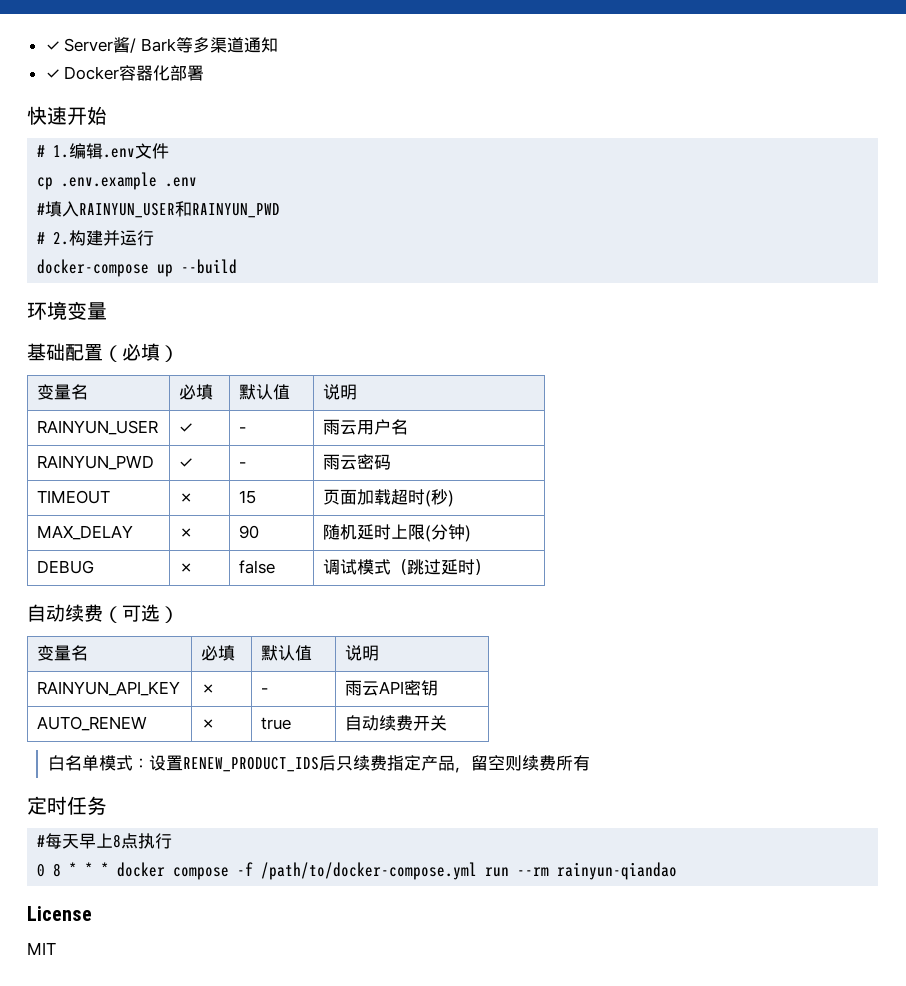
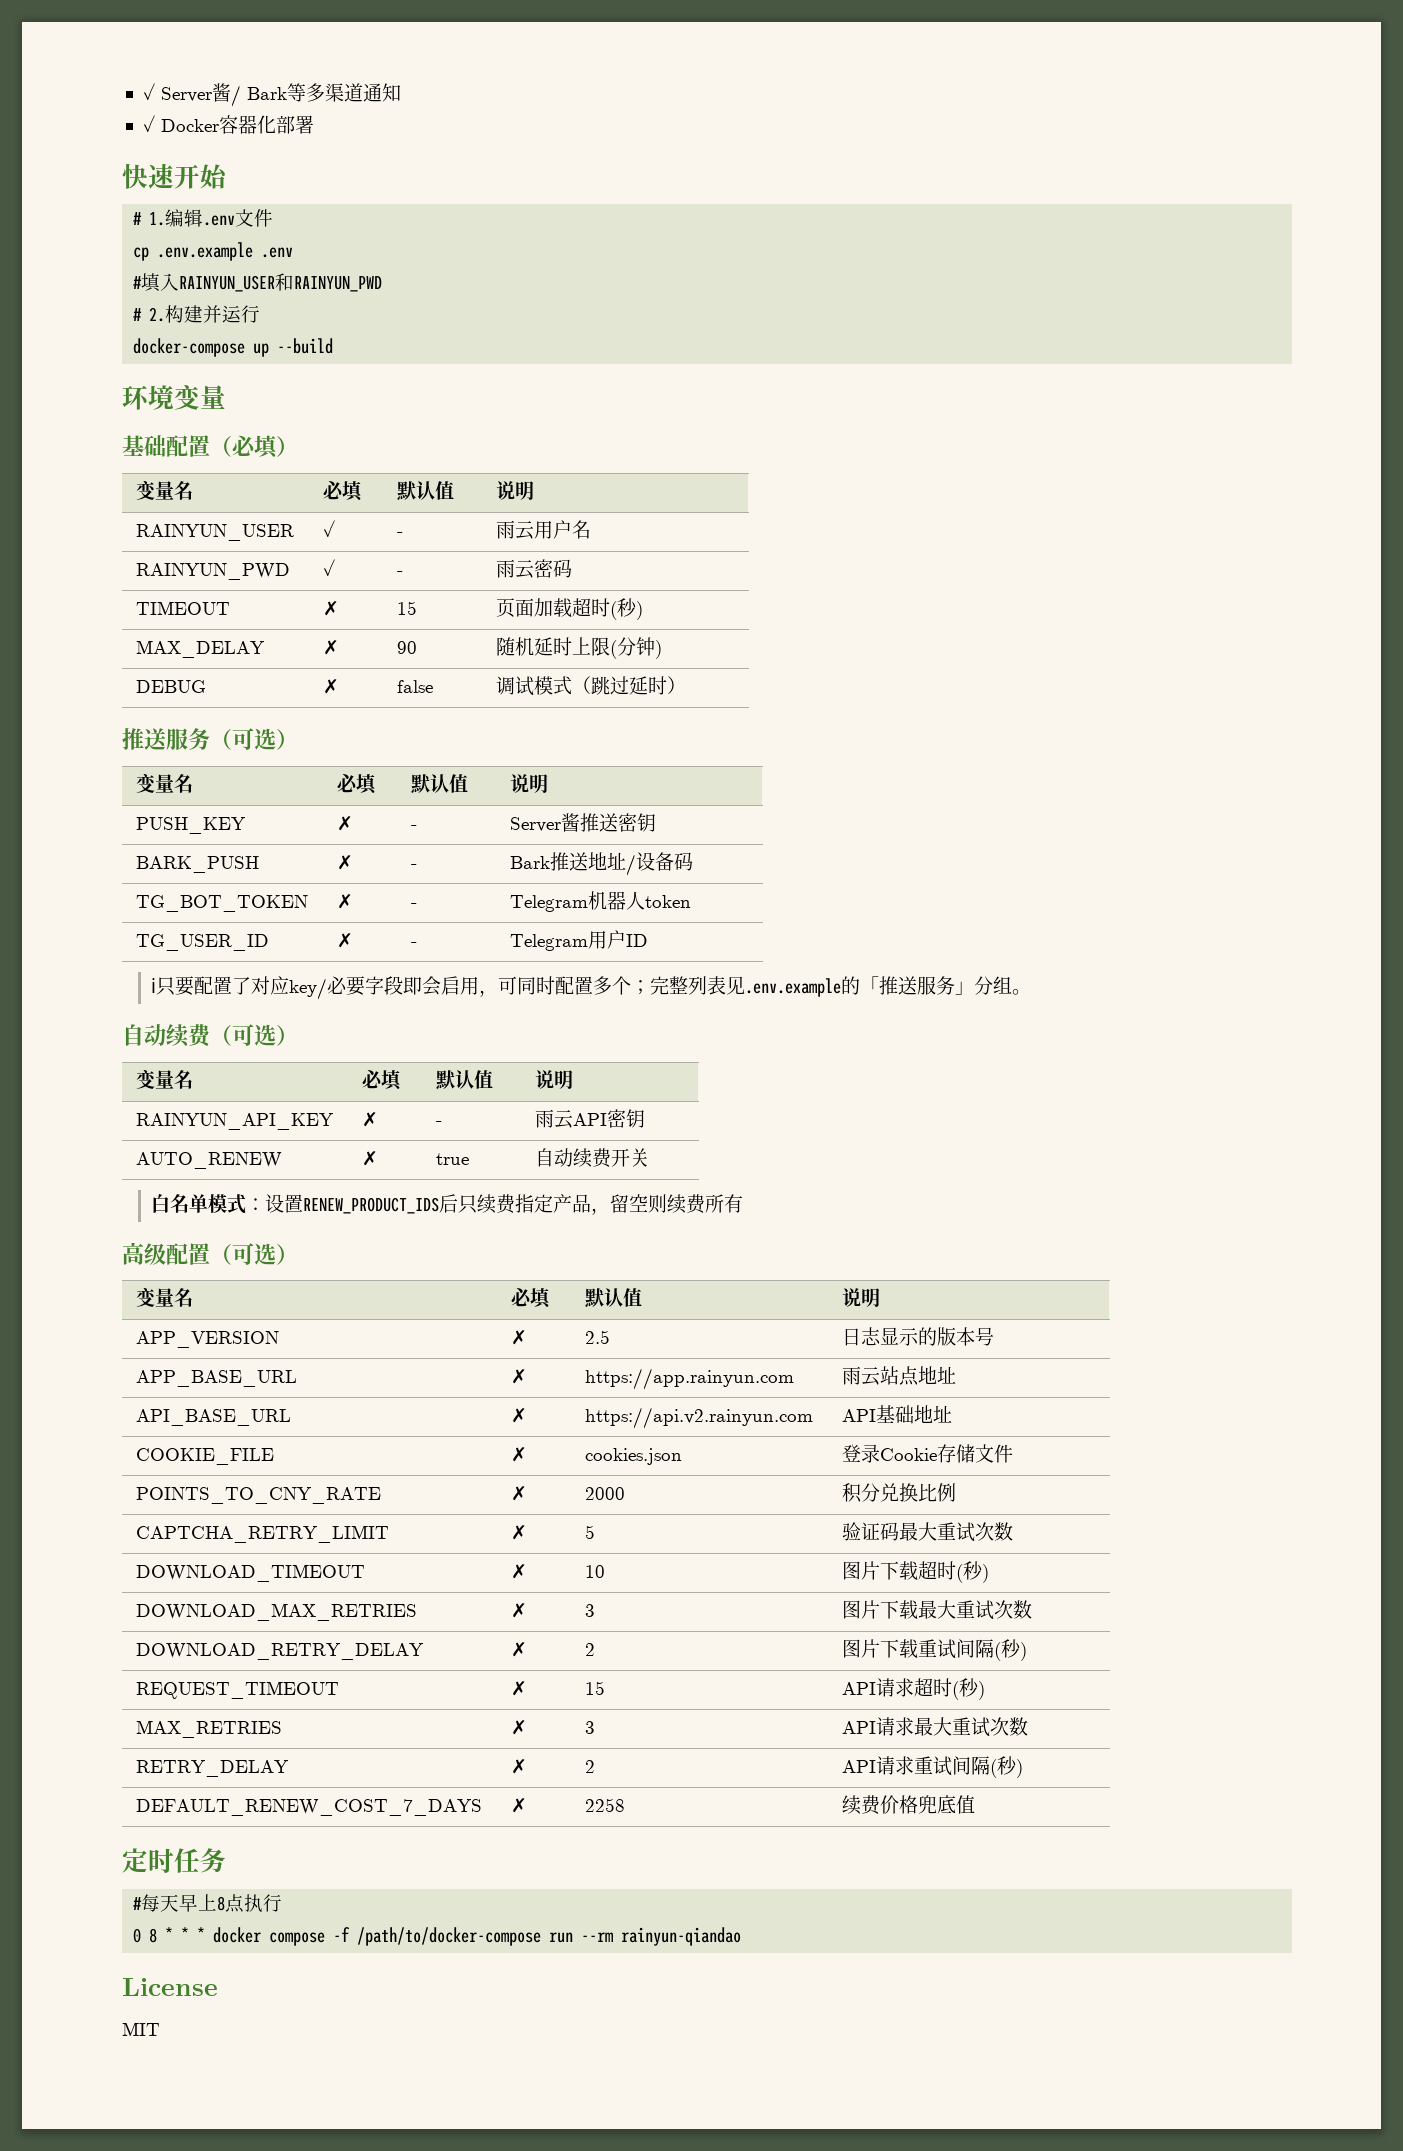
(492, 567) none -> [122,728,298,750] [136,773,194,793] [337,774,379,795] [411,774,469,794] [510,774,549,793] [136,817,247,834] [337,816,354,831] [411,825,418,830] [510,813,657,832] [136,856,260,873] [337,855,354,870] [411,864,418,869] [510,852,694,876] [136,895,309,912] [337,894,354,909] [411,903,418,908] [510,891,692,912] [136,934,270,951] [337,933,354,948] [411,942,418,947] [510,930,649,951] [151,976,1032,1000] // 推送服务（可选） // 变量名 | 必填 | 默认值 | 说明 // PUSH_KEY | ✗ | - | Server酱推送密钥 // BARK_PUSH | ✗ | - | Bark推送地址/设备码 // TG_BOT_TOKEN | ✗ | - | Telegram机器人token // TG_USER_ID | ✗ | - | Telegram用户ID // ℹ只要配置了对应key/必要字段即会启用，可同时配置多个；完整列表见.env.example的「推送服务」分组。
(590, 763) none -> [122,1242,298,1265] [136,1287,194,1307] [511,1288,553,1309] [585,1288,643,1308] [842,1288,881,1307] [136,1331,280,1348] [511,1330,528,1345] [585,1330,611,1344] [842,1327,995,1346] [136,1370,298,1387] [511,1369,528,1384] [585,1368,795,1390] [842,1366,957,1386] [136,1409,292,1426] [511,1408,528,1423] [585,1407,814,1429] [842,1405,953,1424] [136,1448,275,1465] [511,1447,528,1462] [585,1448,683,1465] [842,1444,1014,1463] [136,1487,382,1504] [511,1486,528,1501] [585,1487,626,1500] [842,1483,957,1503] [136,1525,390,1543] [511,1525,528,1540] [585,1525,596,1539] [842,1522,1014,1542] [136,1564,366,1582] [511,1564,528,1579] [585,1565,606,1578] [842,1561,990,1583] [136,1603,418,1621] [511,1603,528,1618] [585,1604,596,1617] [842,1600,1033,1620] [136,1643,425,1660] [511,1642,528,1657] [585,1643,596,1656] [842,1639,1028,1661] [136,1681,340,1699] [511,1681,528,1696] [585,1681,606,1695] [842,1678,986,1700] [136,1720,283,1738] [511,1720,528,1735] [585,1721,596,1734] [842,1717,1029,1737] [136,1760,290,1777] [511,1759,528,1774] [585,1760,596,1773] [842,1756,1024,1778] [136,1799,483,1816] [511,1798,528,1813] [585,1798,626,1812] [842,1795,976,1815] // 高级配置（可选） // 变量名 | 必填 | 默认值 | 说明 // APP_VERSION | ✗ | 2.5 | 日志显示的版本号 // APP_BASE_URL | ✗ | https://app.rainyun.com | 雨云站点地址 // API_BASE_URL | ✗ | https://api.v2.rainyun.com | API基础地址 // COOKIE_FILE | ✗ | cookies.json | 登录Cookie存储文件 // POINTS_TO_CNY_RATE | ✗ | 2000 | 积分兑换比例 // CAPTCHA_RETRY_LIMIT | ✗ | 5 | 验证码最大重试次数 // DOWNLOAD_TIMEOUT | ✗ | 10 | 图片下载超时(秒) // DOWNLOAD_MAX_RETRIES | ✗ | 3 | 图片下载最大重试次数 // DOWNLOAD_RETRY_DELAY | ✗ | 2 | 图片下载重试间隔(秒) // REQUEST_TIMEOUT | ✗ | 15 | API请求超时(秒) // MAX_RETRIES | ✗ | 3 | API请求最大重试次数 // RETRY_DELAY | ✗ | 2 | API请求重试间隔(秒) // DEFAULT_RENEW_COST_7_DAYS | ✗ | 2258 | 续费价格兜底值
[261,862,478,880] /path/to/docker-compose.yml -> [357,1927,542,1946] /path/to/docker-compose

